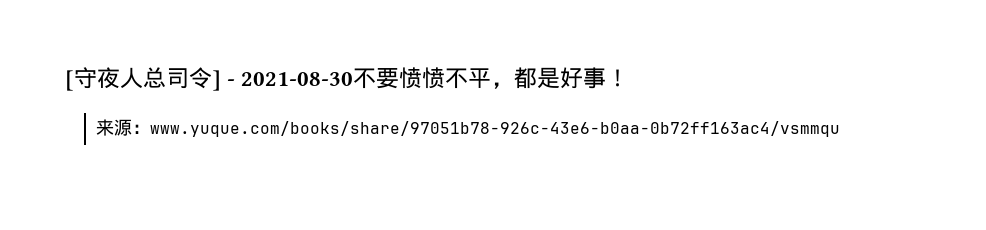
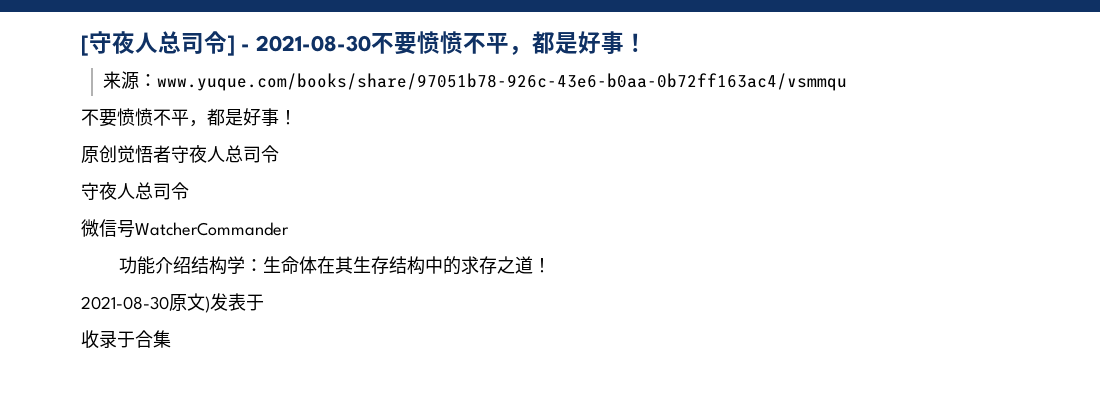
(841, 129) none -> [81,108,297,127] [81,145,279,163] [81,182,189,200] [81,219,289,238] [119,256,552,275] [81,293,264,313] [81,330,171,349] // 不要愤愤不平，都是好事！ // 原创觉悟者守夜人总司令 // 守夜人总司令 // 微信号WatcherCommander // 功能介绍结构学：生命体在其生存结构中的求存之道！ // 2021-08-30原文)发表于 // 收录于合集

